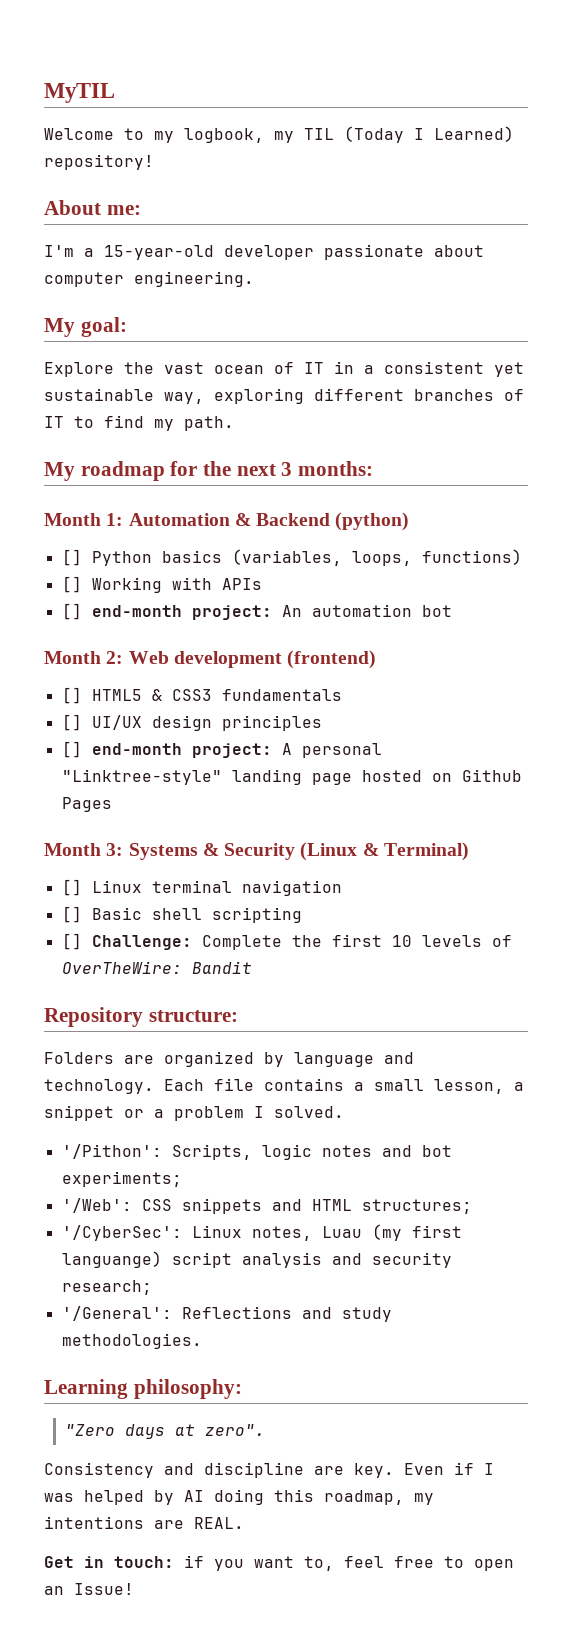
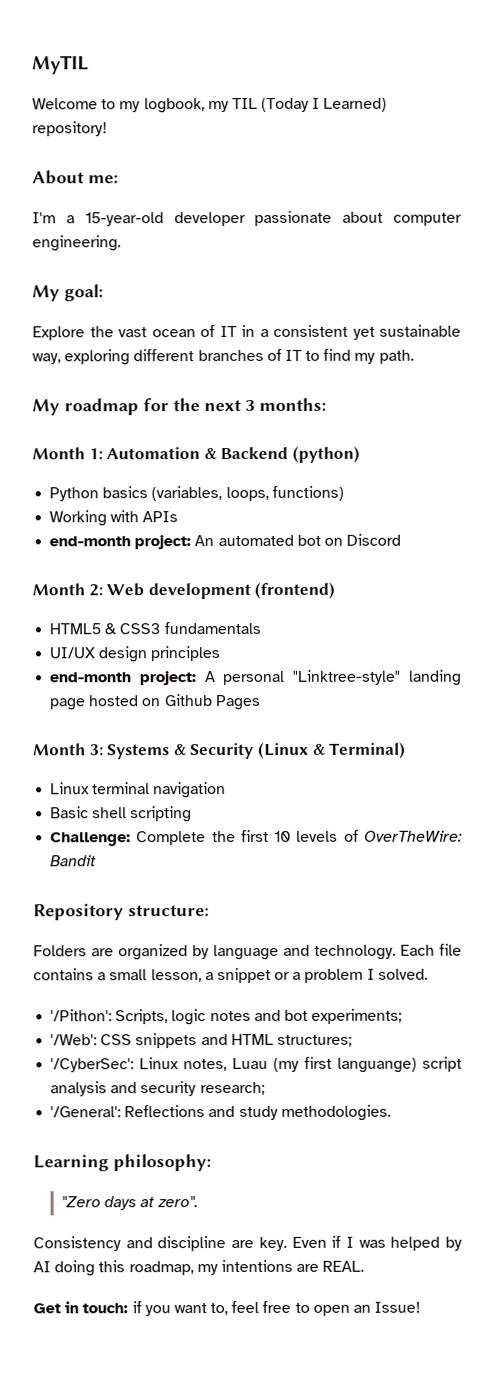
[61,549,82,566] [] -> (360, 454) none
[61,576,82,593] [] -> (344, 493) none
[61,603,82,620] [] -> (179, 517) none
[311,604,452,617] automation bot -> [217,533,402,547] automated bot on Discord
[61,687,82,704] [] -> (336, 590) none
[61,714,82,731] [] -> (261, 628) none
[61,741,82,758] [] -> (221, 654) none
[61,879,82,896] [] -> (407, 750) none
[61,906,82,923] [] -> (227, 790) none
[61,933,82,950] [] -> (193, 814) none

